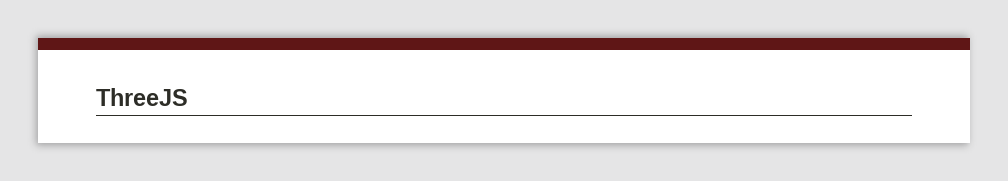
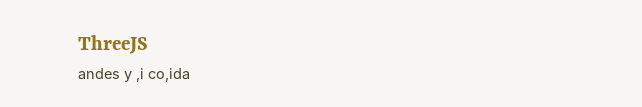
(188, 97) none -> [78,68,190,82] // andes y ,i co,ida

